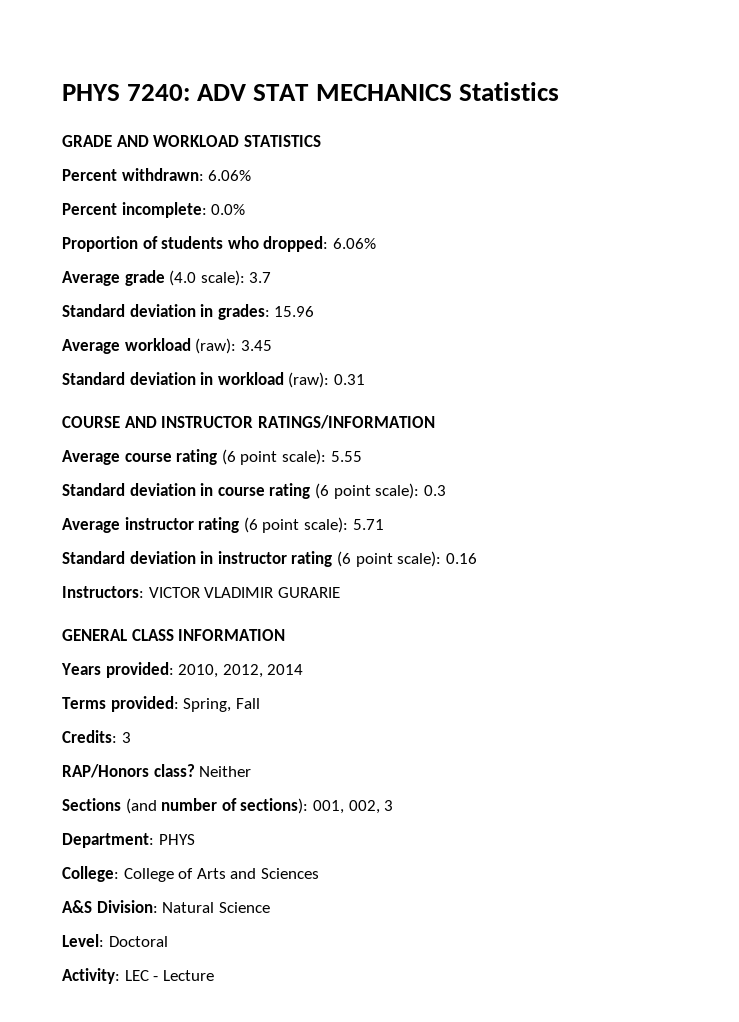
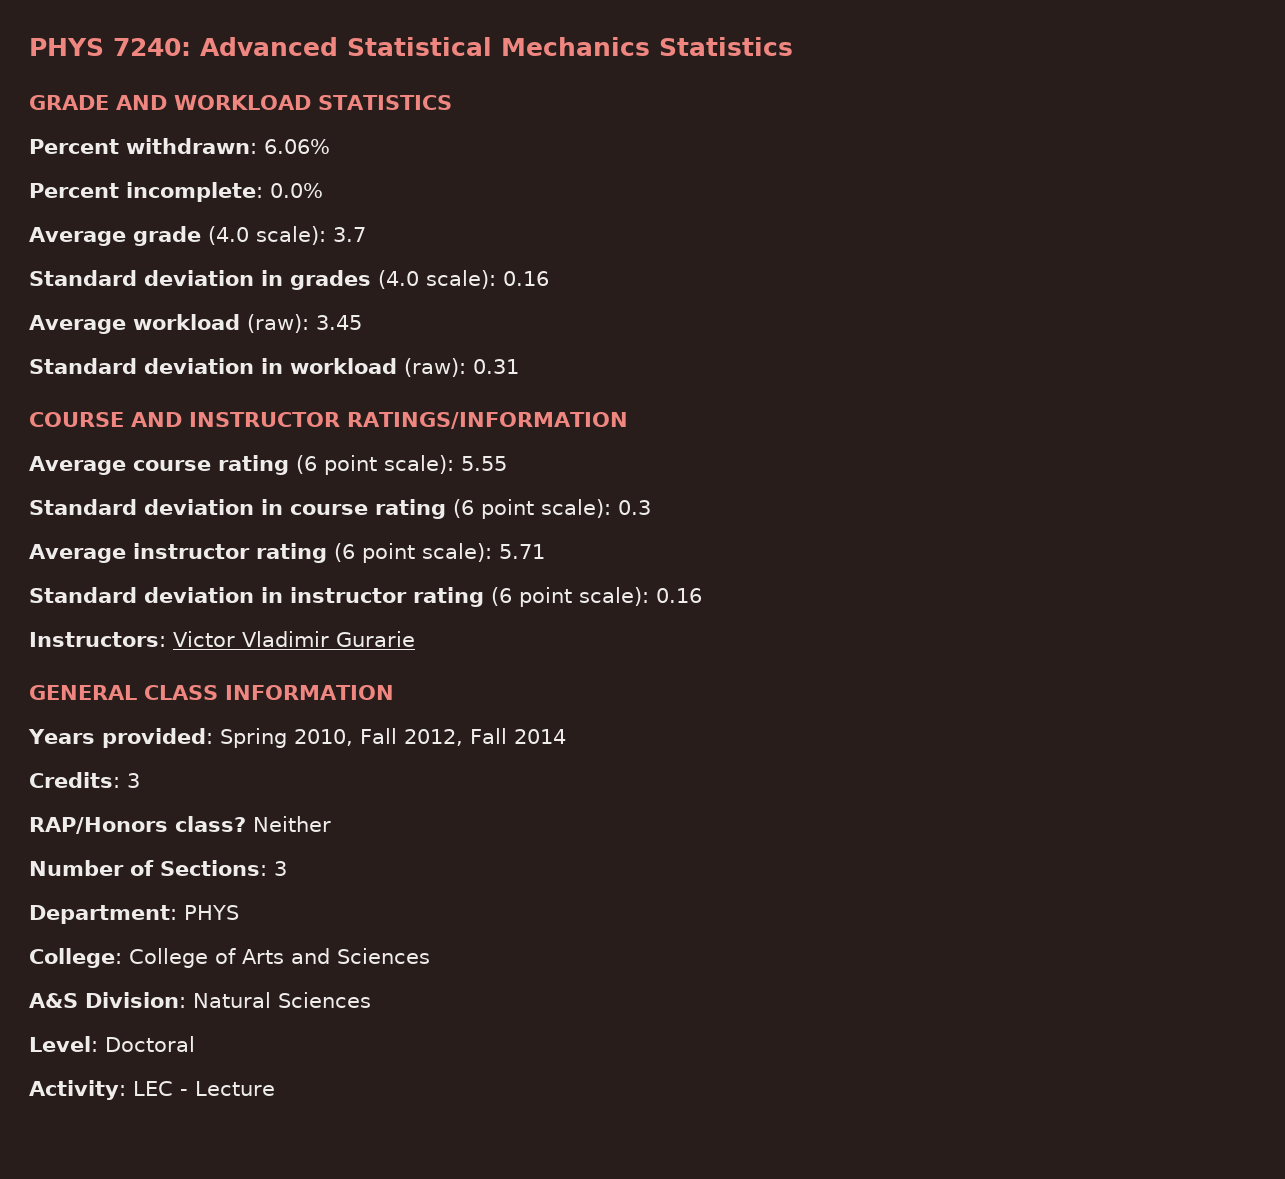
[197,84,452,101] ADV STAT MECHANICS -> [200,37,650,56] Advanced Statistical Mechanics
[62,236,376,252] // Proportion of students who dropped: 6.06% -> (323, 190) none
[217,304,315,320] grades: 15.96 -> [290,270,549,290] grades (4.0 scale): 0.16
[148,587,340,598] VICTOR VLADIMIR GURARIE -> [173,631,415,647] Victor Vladimir Gurarie
[178,664,304,678] [62,696,260,712] 2010, 2012, 2014 // Terms provided: Spring, Fall -> [219,728,566,748] Spring 2010, Fall 2012, Fall 2014
[62,798,380,814] Sections (and number of sections): 001, 002, -> [29,860,267,876] Number of Sections:
[218,902,270,913] Science -> [278,992,371,1008] Sciences

